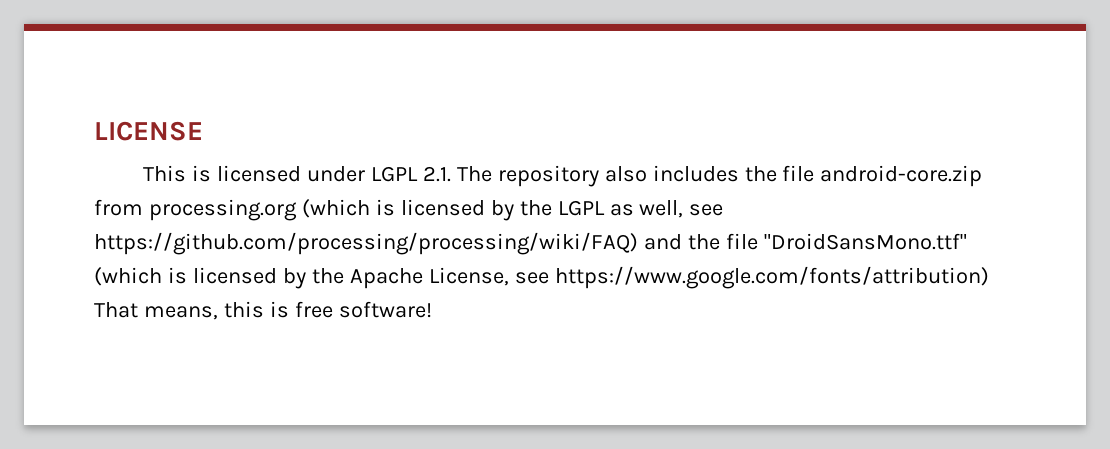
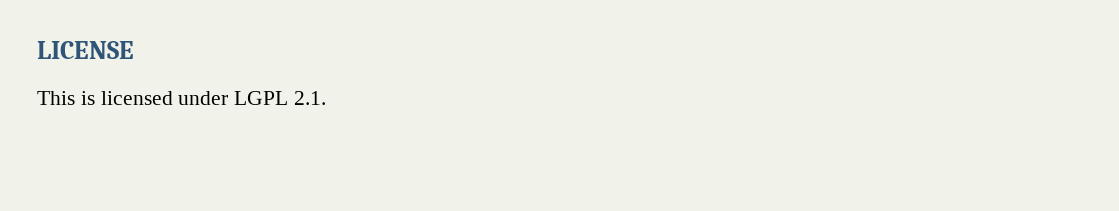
[456,165,983,187] [94,199,724,221] [94,232,967,255] [94,266,989,289] [94,301,432,320] The repository also includes the file android-core.zip from processing.org (which is licensed by the LGPL as well, see https://github.com/processing/processing/wiki/FAQ) and the file "DroidSansMono.ttf" (which is licensed by the Apache License, see https://www.google.com/fonts/attribution) That means, this is free software! -> (327, 98) none

